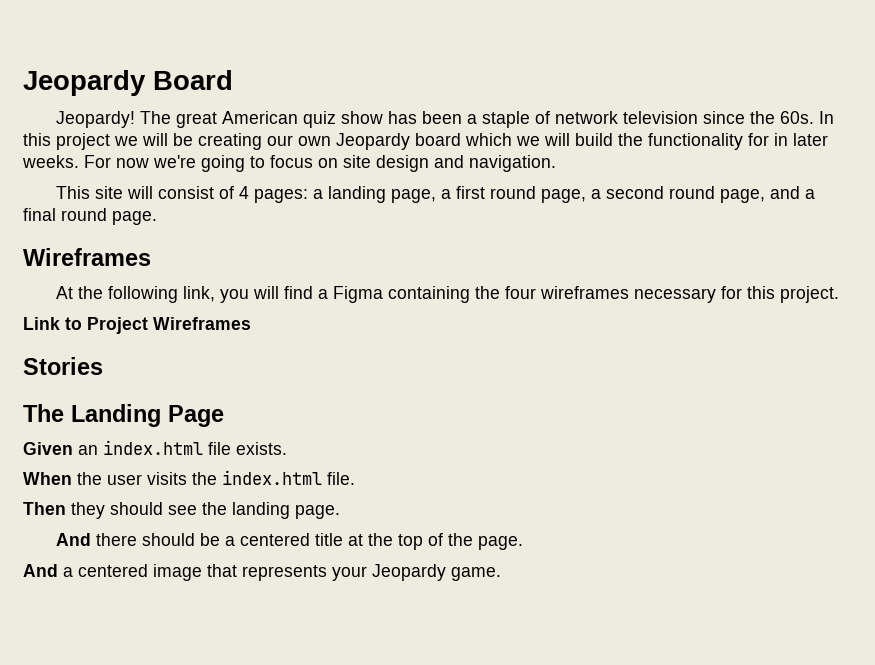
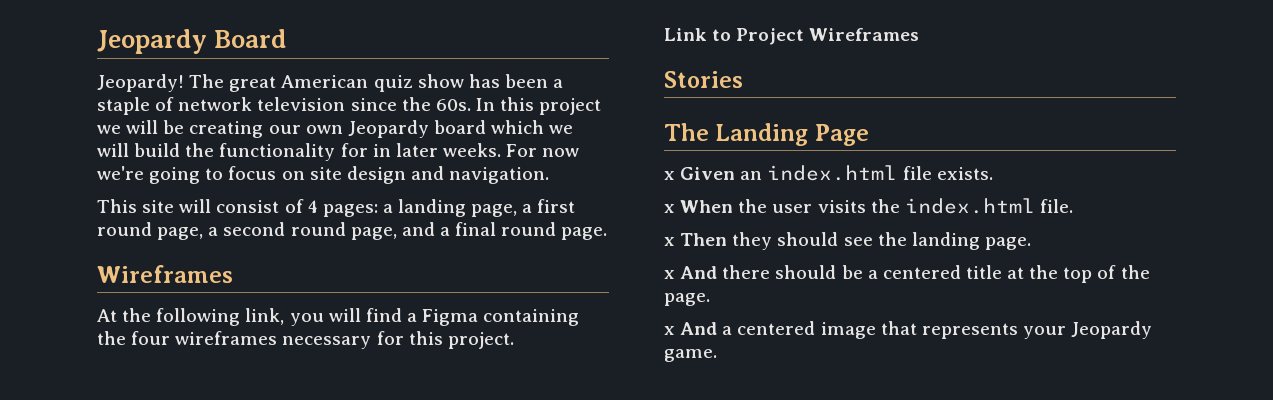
(224, 416) none -> [664,171,675,180] x
(287, 448) none -> [664,204,675,213] x
(355, 478) none -> [664,237,675,246] x
(340, 512) none -> [664,270,675,279] x
(523, 543) none -> [664,326,675,335] x

